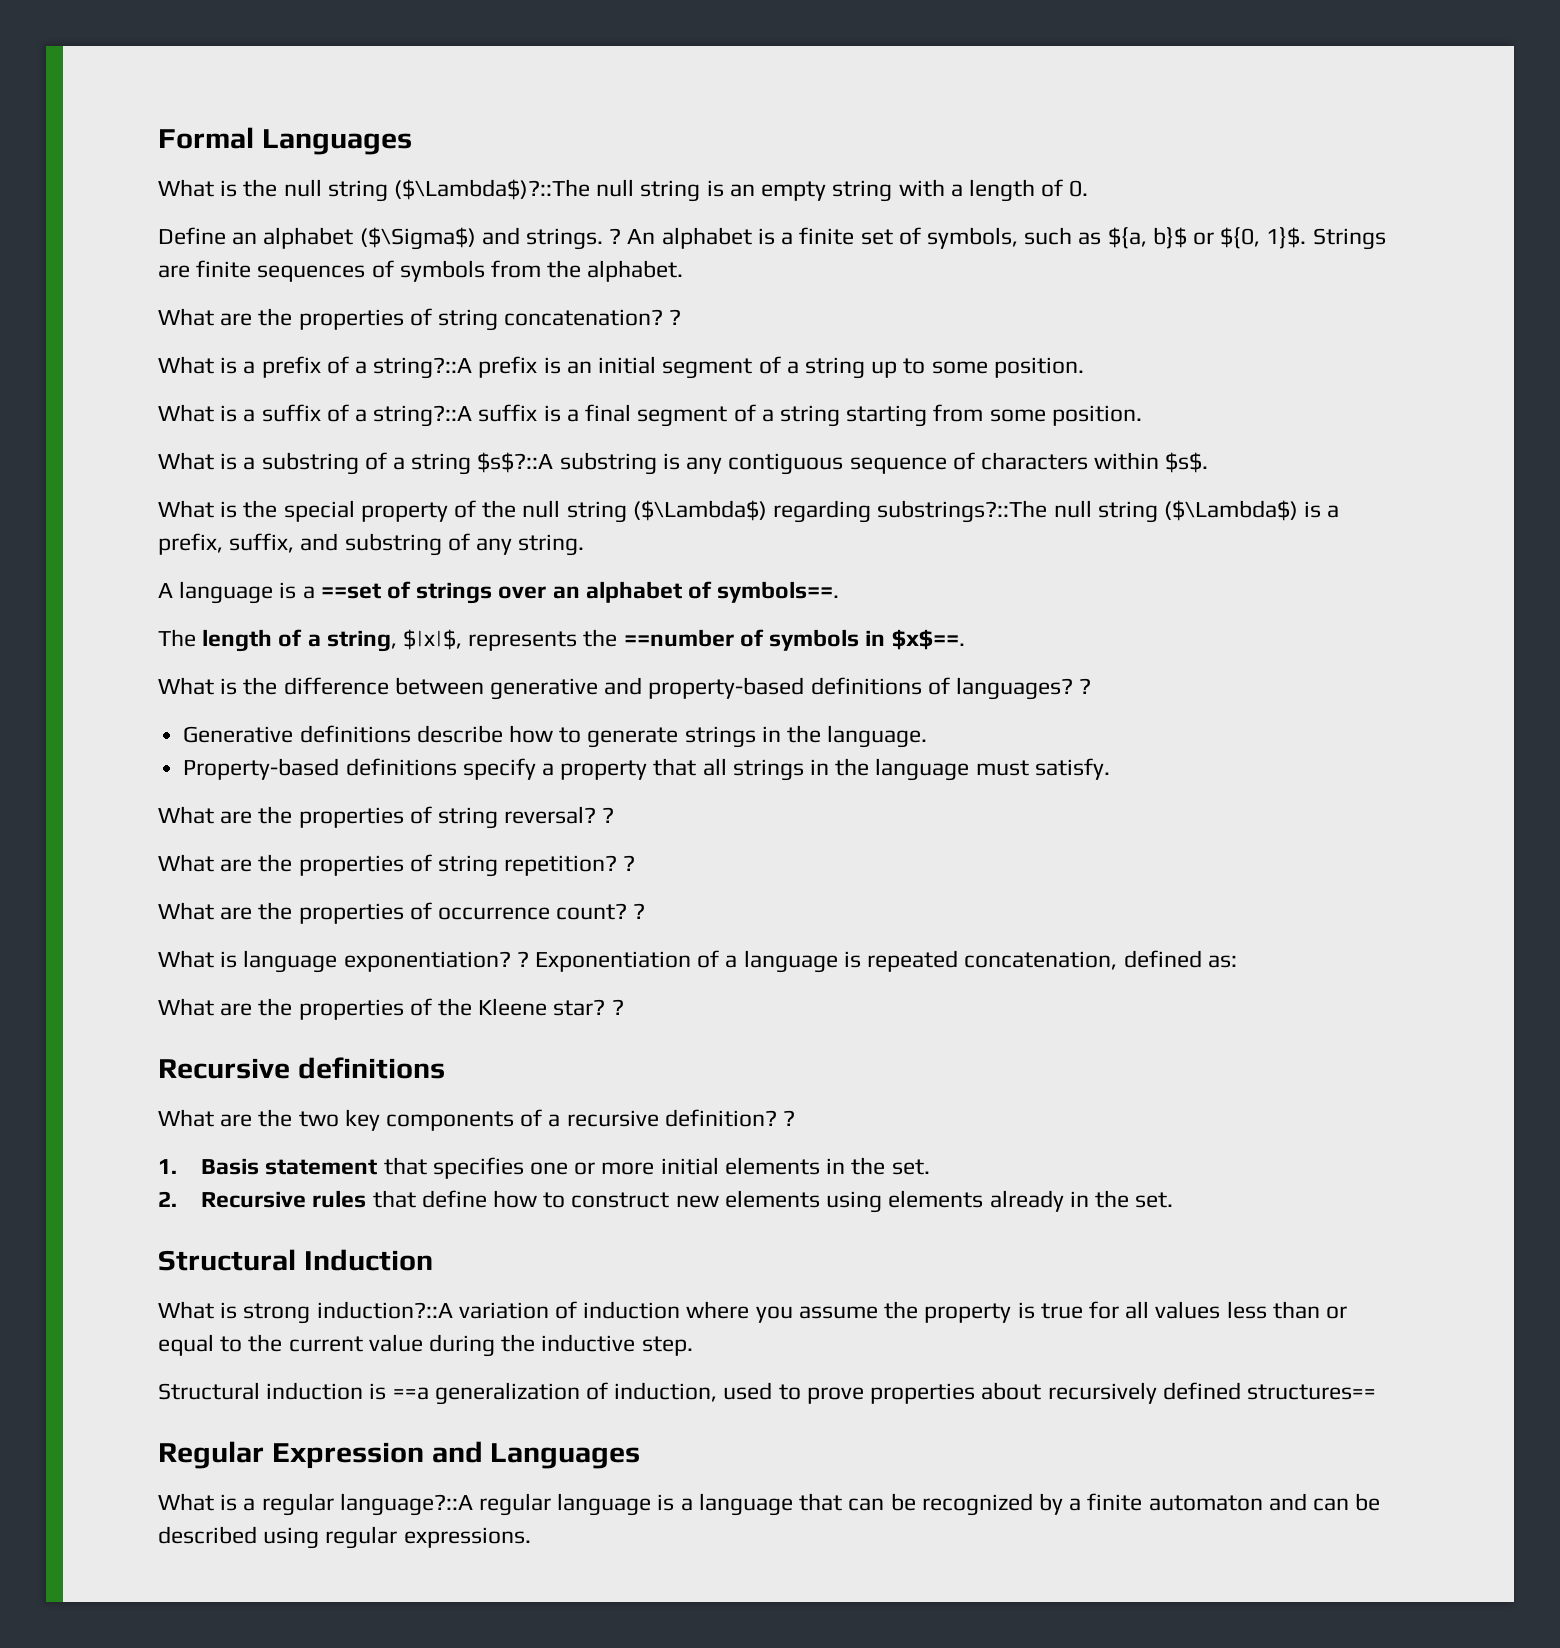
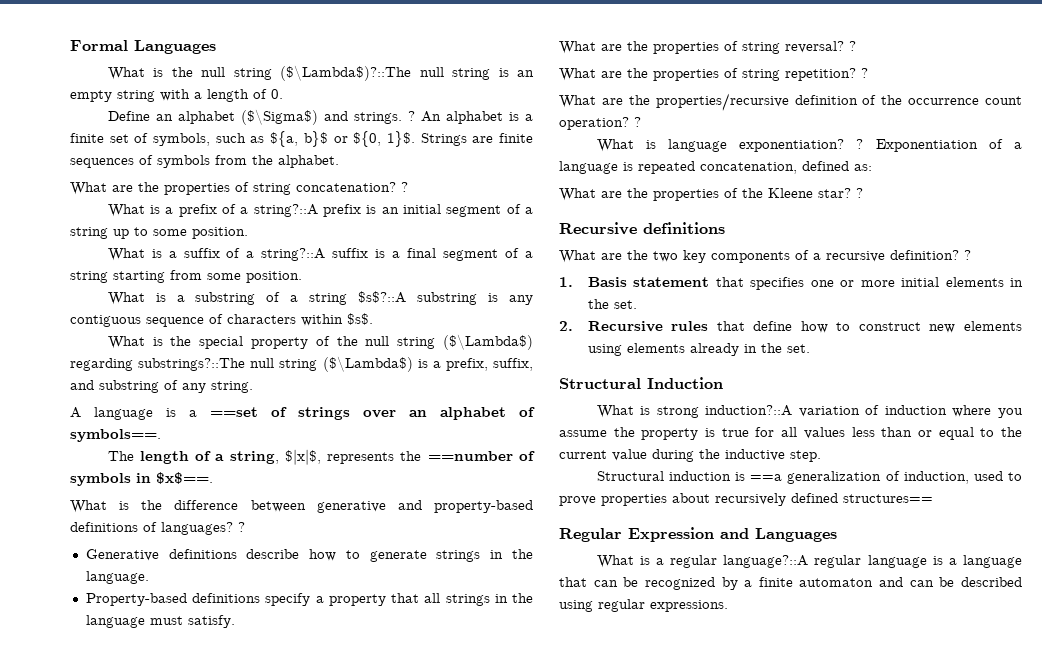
[298,902,628,924] properties of occurrence count? -> [655,93,1022,111] [559,117,629,130] properties/recursive definition of the occurrence count operation?

